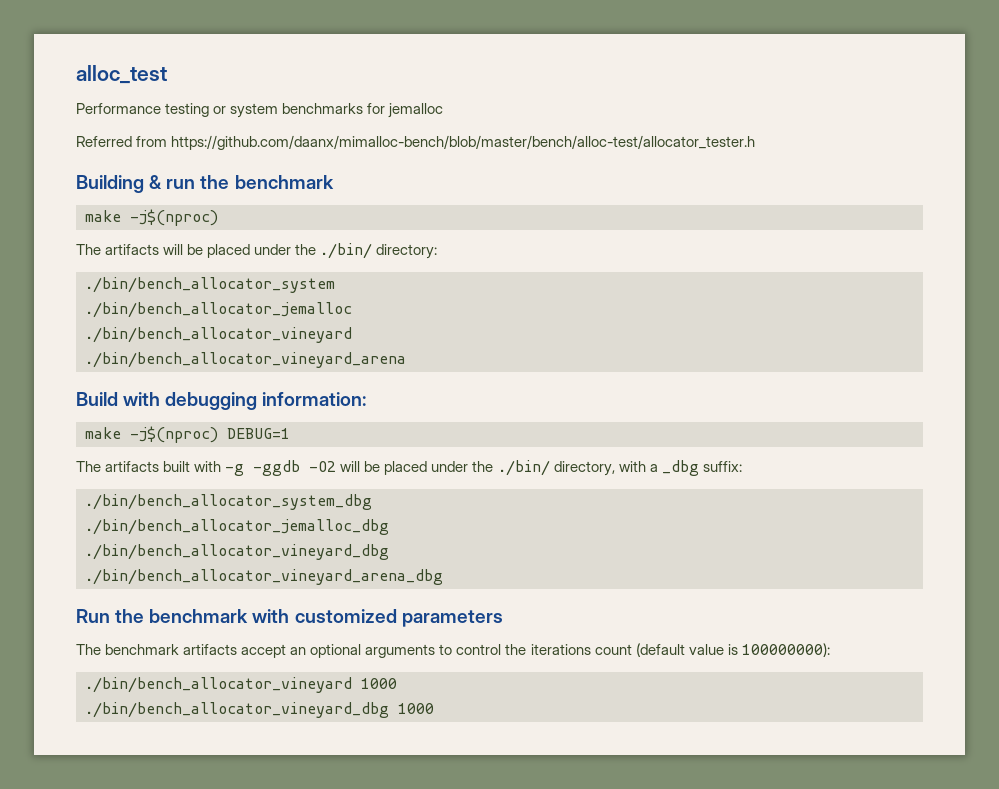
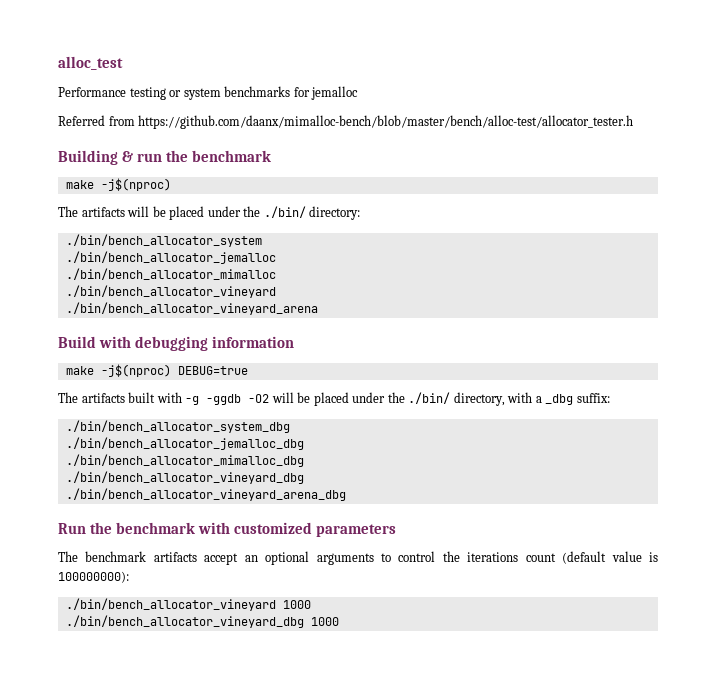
(352, 310) none -> [65,268,276,280] // ./bin/bench_allocator_mimalloc
[262,392,367,406] [85,426,290,443] information: // make -j$(nproc) DEBUG=1 -> [211,336,294,348] [65,364,248,377] information // make -j$(nproc) DEBUG=true
(389, 527) none -> [65,454,304,467] // ./bin/bench_allocator_mimalloc_dbg

